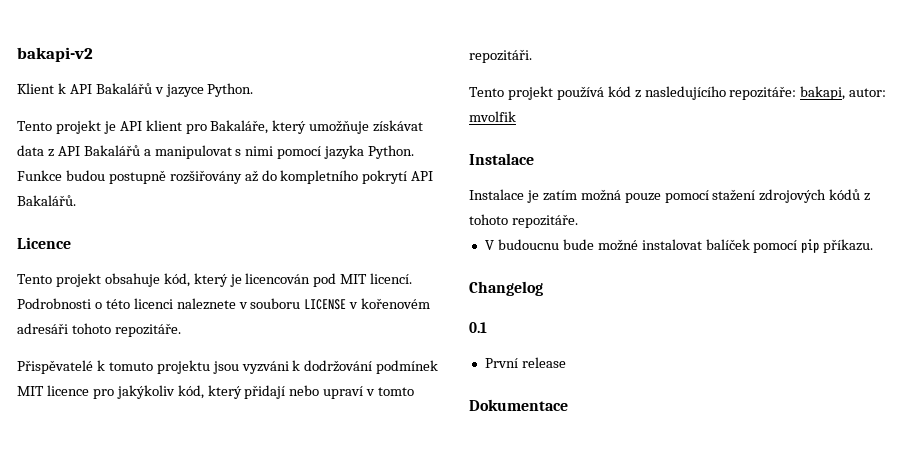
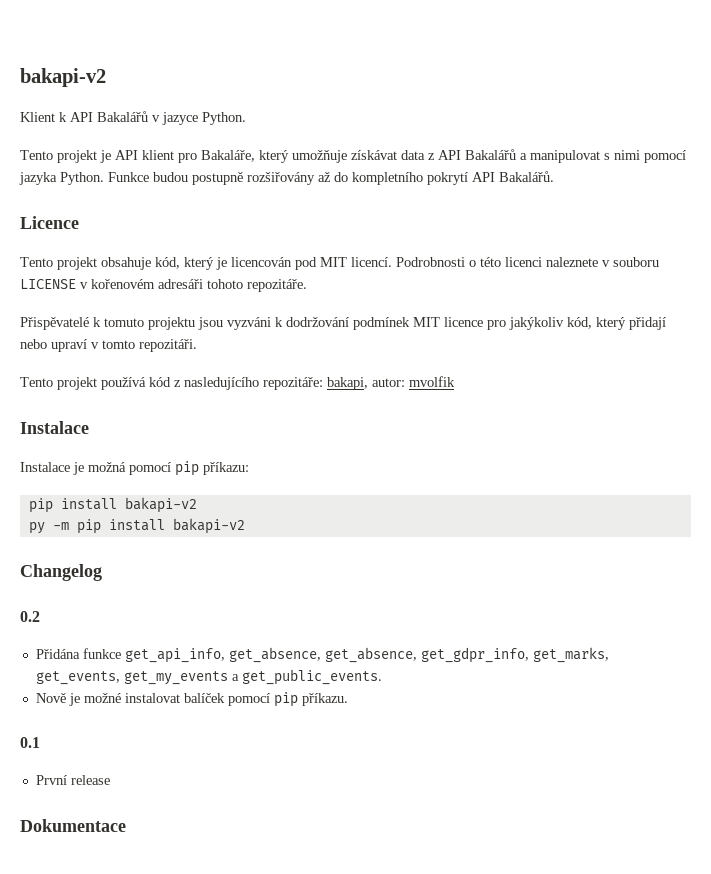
[542,189,871,203] [469,214,578,228] [484,239,594,250] zatím možná pouze pomocí stažení zdrojových kódů z tohoto repozitáře. // V budoucnu bude -> [88,461,249,476] [28,497,197,513] [28,518,245,534] [20,564,102,581] [20,611,40,622] [35,647,609,663] [35,669,382,685] [35,693,80,706] možná pomocí pip příkazu: // pip install bakapi-v2 // py -m pip install bakapi-v2 // Changelog // 0.2 // Přidána funkce get_api_info, get_absence, get_absence, get_gdpr_info, get_marks, get_events, get_my_events a get_public_events. // Nově je
[469,281,543,296] // Changelog -> (348, 699) none

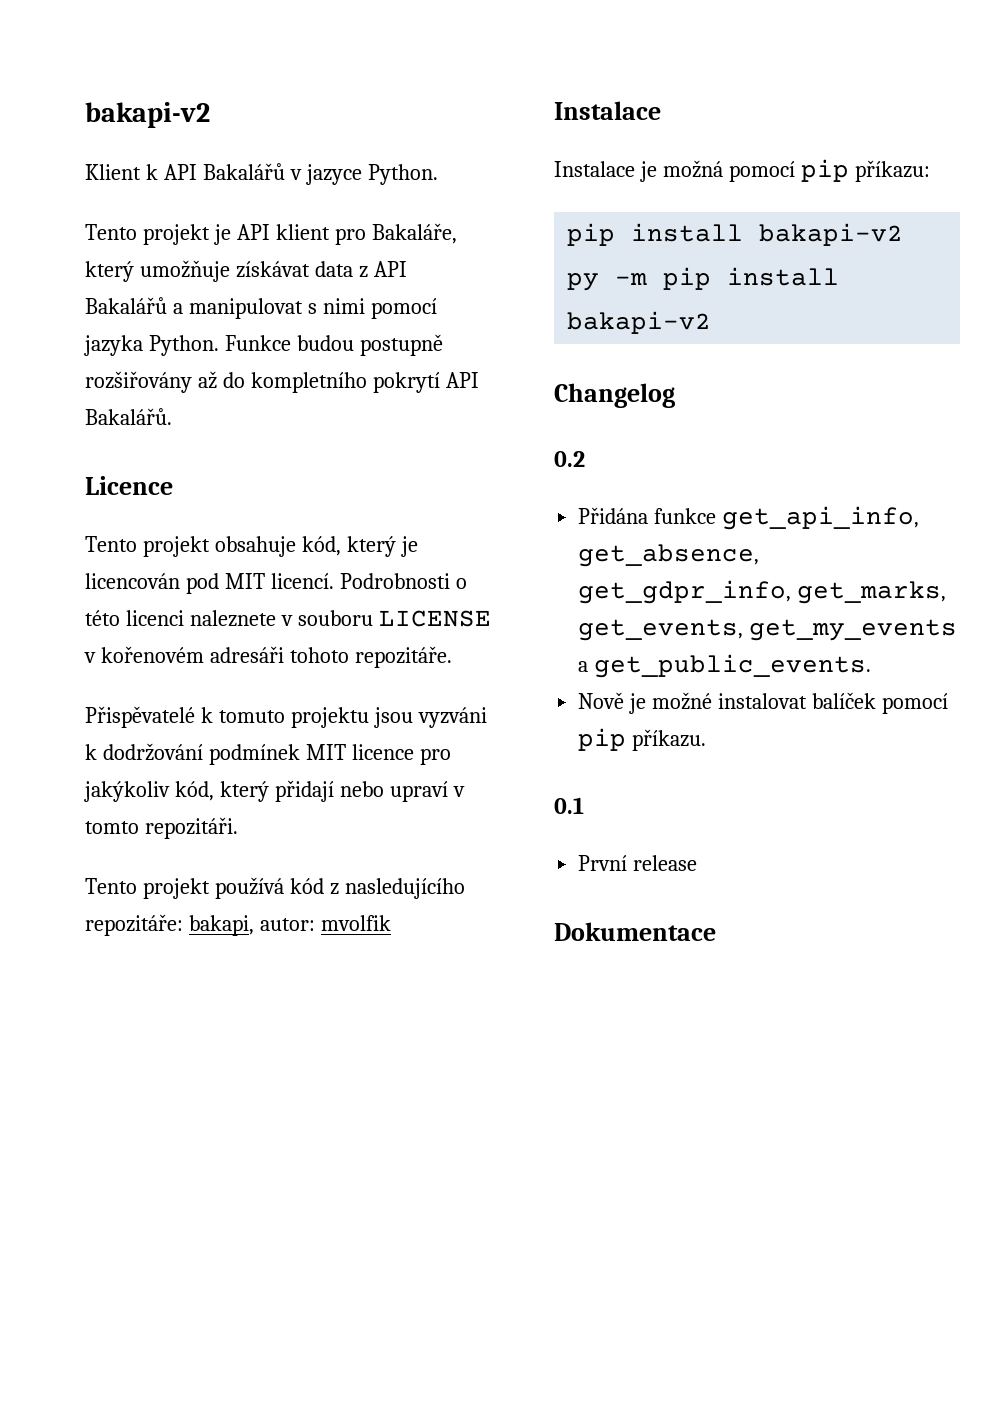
[324,647,417,663] get_absence, -> (760, 555) none

